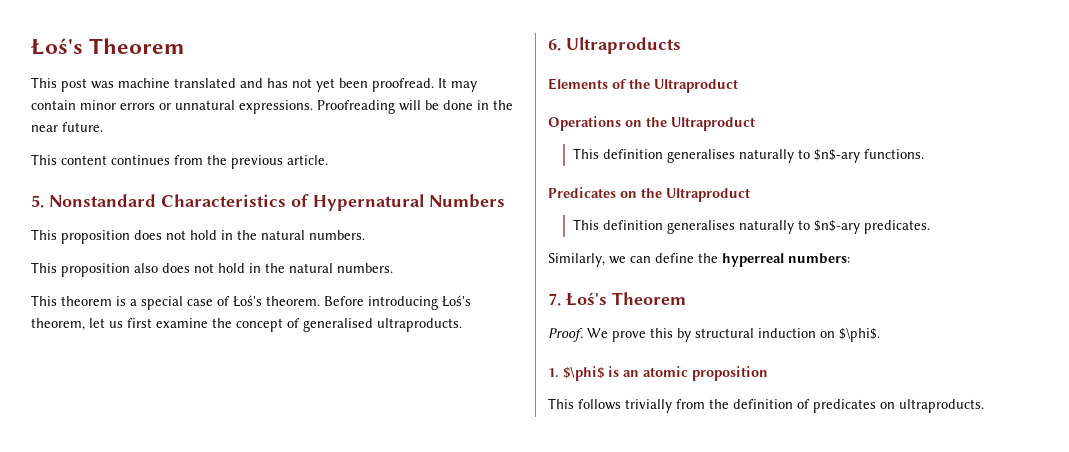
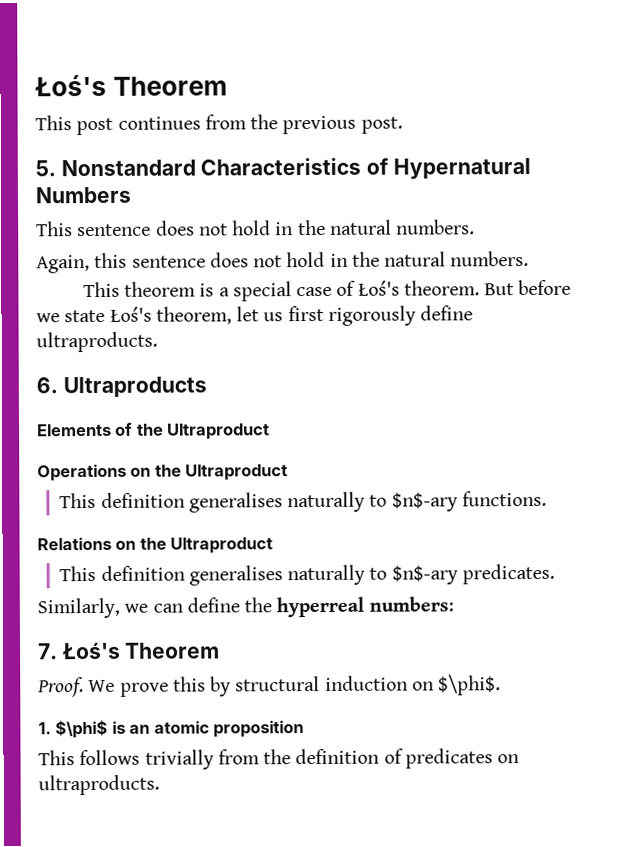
[91,78,477,92] [31,100,513,114] [31,122,103,132] [31,154,107,165] was machine translated and has not yet been proofread. It may contain minor errors or unnatural expressions. Proofreading will be done in the near future. // This content -> (114, 126) none
[287,155,328,165] article. -> [360,116,403,134] post.
[61,230,365,244] [31,262,158,277] proposition does not hold in the natural numbers. // This proposition also -> [77,219,476,237] [36,252,206,274] sentence does not hold in the natural numbers. // Again, this sentence
[324,296,438,310] Before introducing -> [484,279,572,296] [36,309,106,323] But before we state
[156,318,373,332] examine the concept of generalised -> [327,305,474,326] rigorously define
[548,187,616,198] Predicates -> [37,536,112,551] Relations

